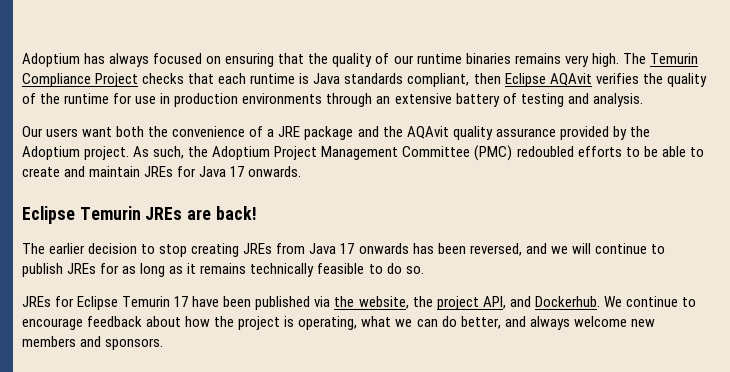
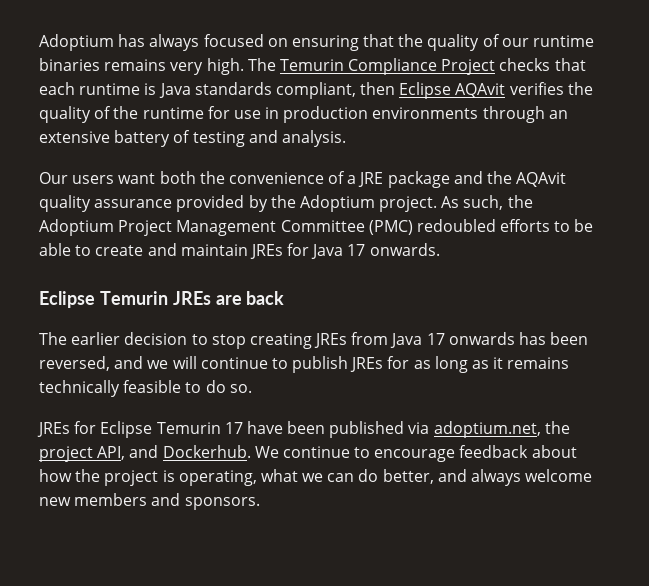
[215,206,257,220] back! -> [246,291,285,305] back
[334,296,409,309] the website, -> [433,421,541,438] adoptium.net,

